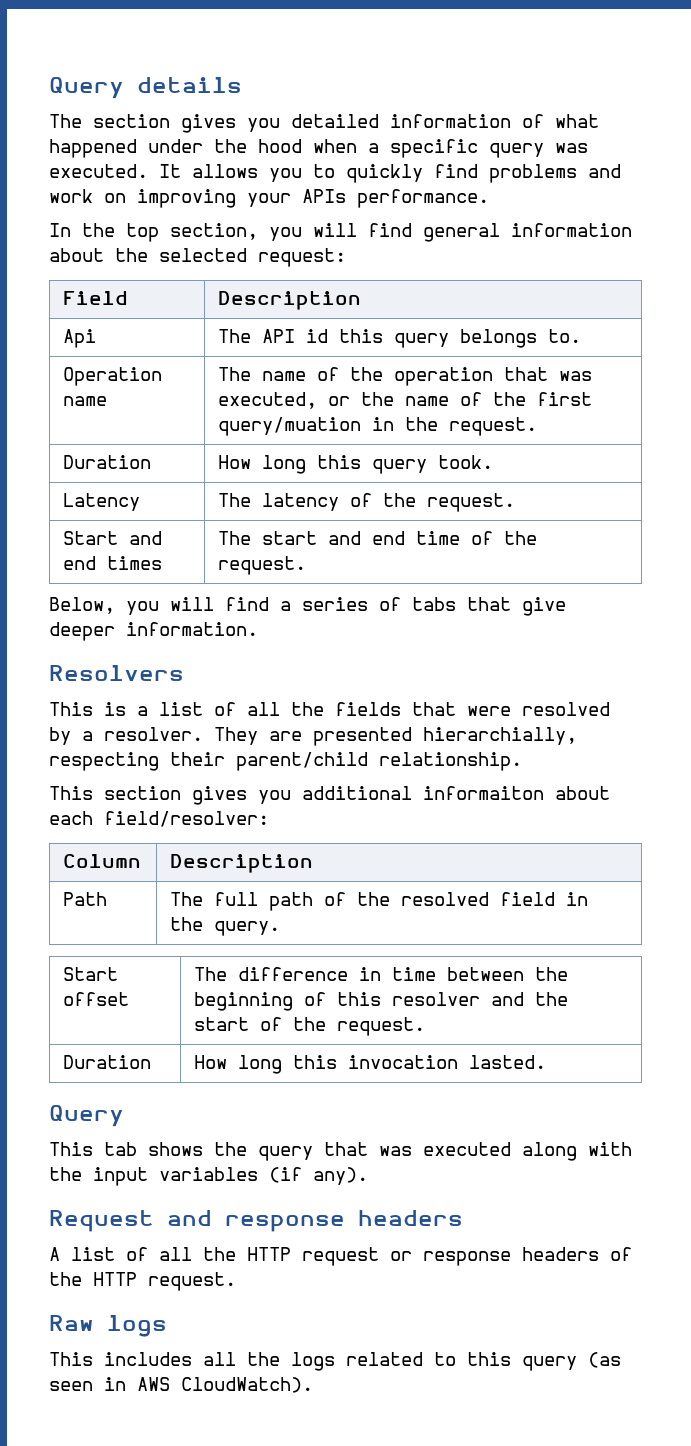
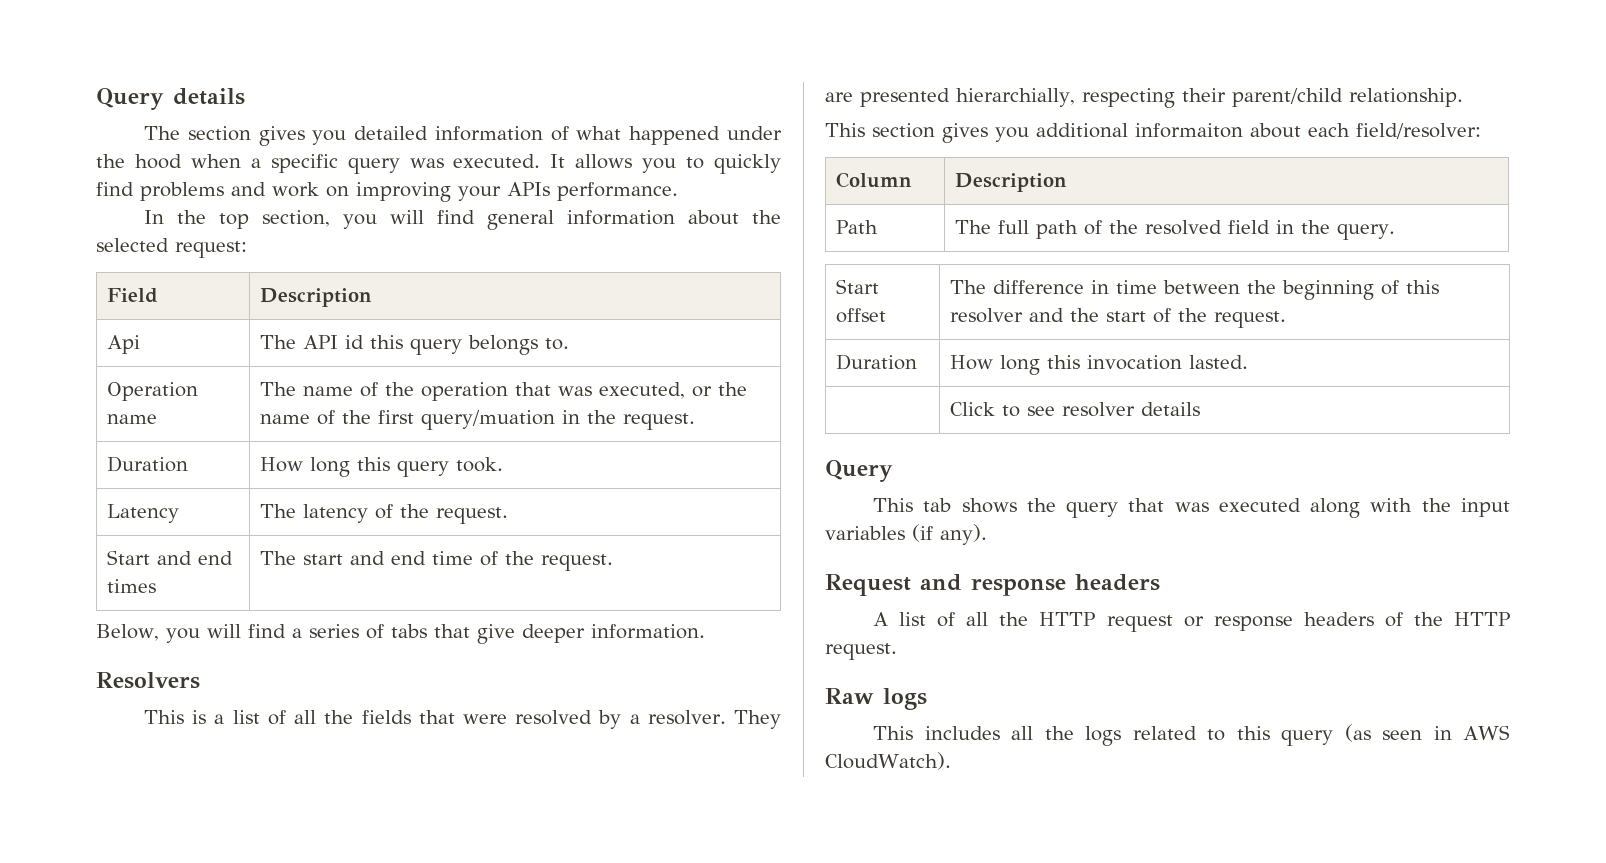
(547, 1062) none -> [949,402,1200,417] // | Click to see resolver details

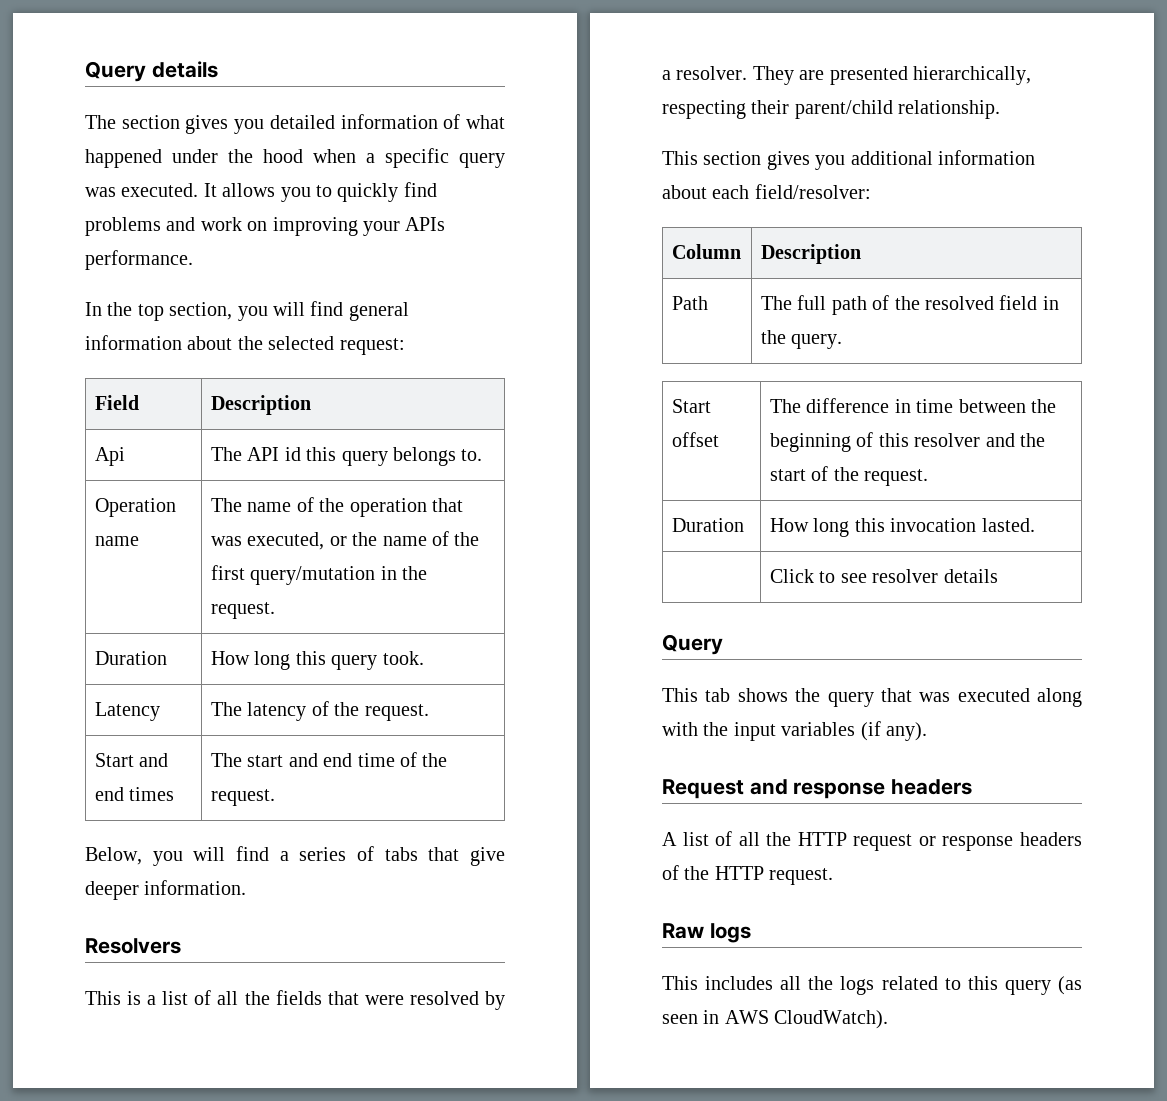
[420,410,555,430] query/muation -> [250,566,376,585] query/mutation
[956,88,1075,107] hierarchially, -> [913,66,1031,85] hierarchically,
[1135,123,1243,138] informaiton -> [938,150,1035,165] information

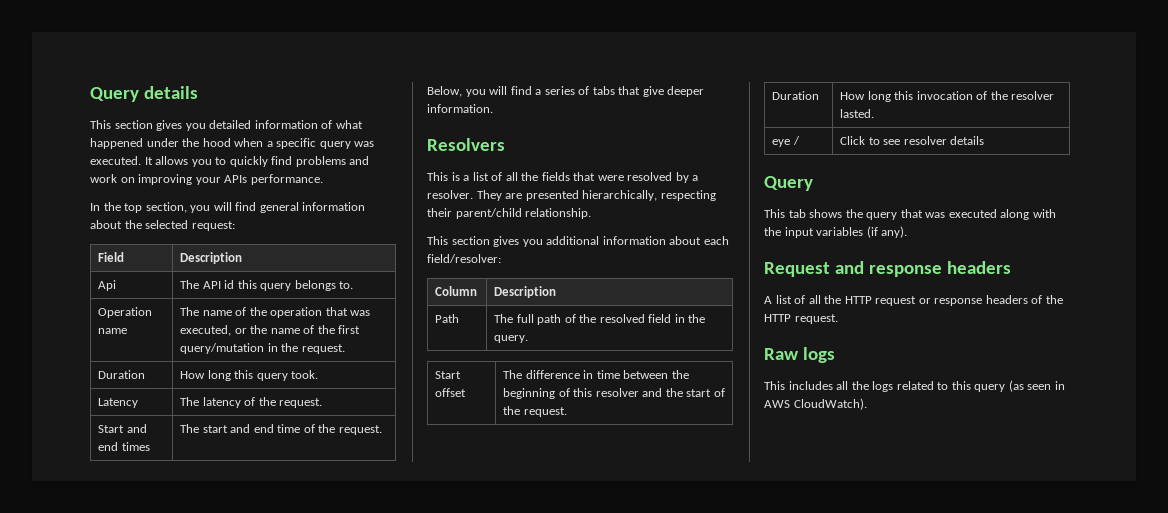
[85,115,116,129] The -> [90,120,111,129] This
(977, 525) none -> [976,91,1055,100] of the resolver
(1035, 525) none -> [772,136,800,147] eye /

